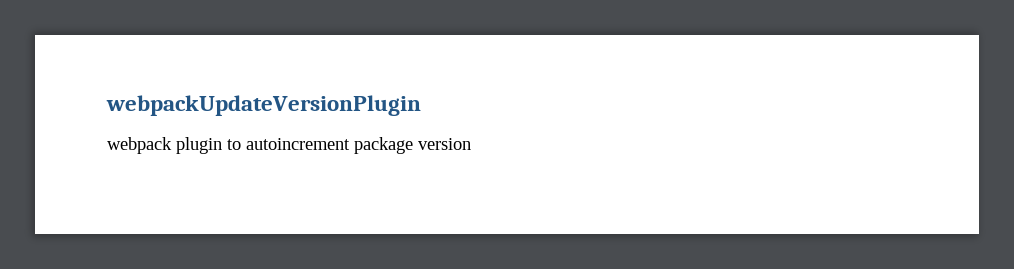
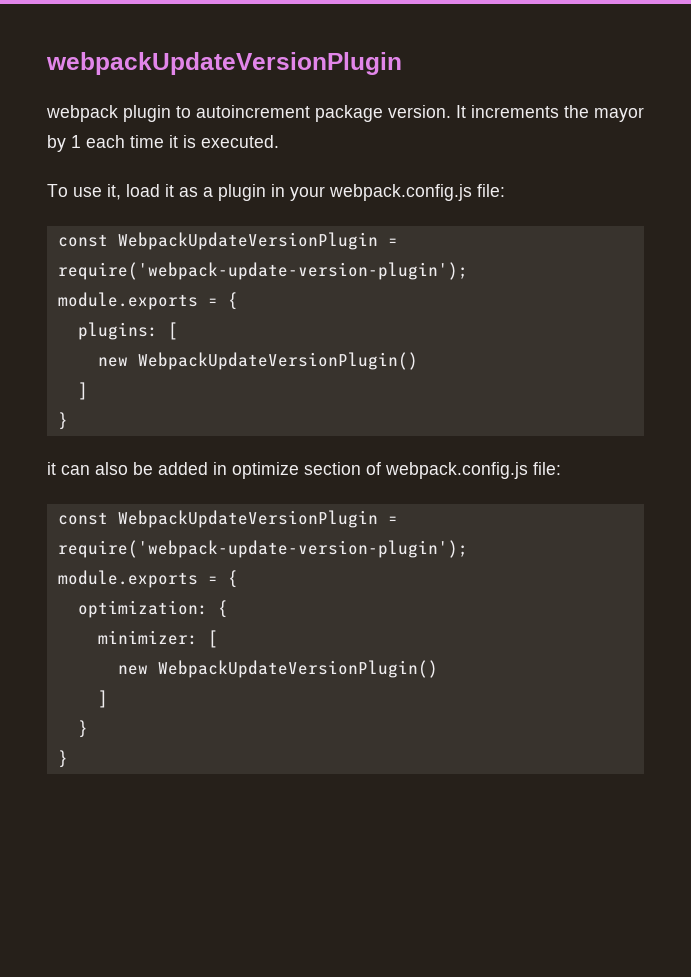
[418,138,471,150] version -> [388,105,644,122] [47,135,279,152] [47,184,505,201] [57,232,398,250] [57,262,468,280] [57,292,238,310] [77,322,178,340] [97,352,418,370] [77,382,88,400] [57,412,68,430] [47,462,561,479] [57,510,398,528] [57,540,468,558] [57,570,238,588] [77,600,228,618] [97,630,218,648] [117,660,438,678] [97,690,108,708] [77,720,88,738] [57,750,68,768] version. It increments the mayor by 1 each time it is executed. // To use it, load it as a plugin in your webpack.config.js file: // const WebpackUpdateVersionPlugin = require('webpack-update-version-plugin'); // module.exports = { // plugins: [ // new WebpackUpdateVersionPlugin() // ] // } // it can also be added in optimize section of webpack.config.js file: // const WebpackUpdateVersionPlugin = require('webpack-update-version-plugin'); // module.exports = { // optimization: { // minimizer: [ // new WebpackUpdateVersionPlugin() // ] // } // }

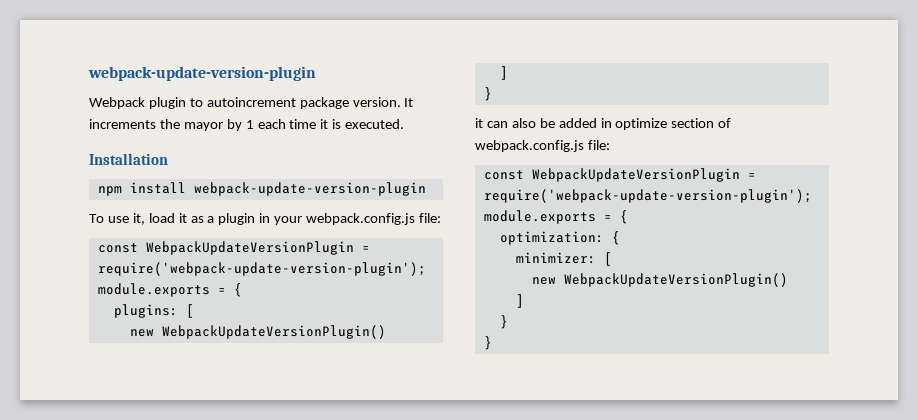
[46,52,402,75] [46,105,118,122] webpackUpdateVersionPlugin // webpack -> [88,66,316,81] [89,97,145,109] webpack-update-version-plugin // Webpack
(279, 141) none -> [89,153,168,165] [97,182,426,196] // Installation // npm install webpack-update-version-plugin

